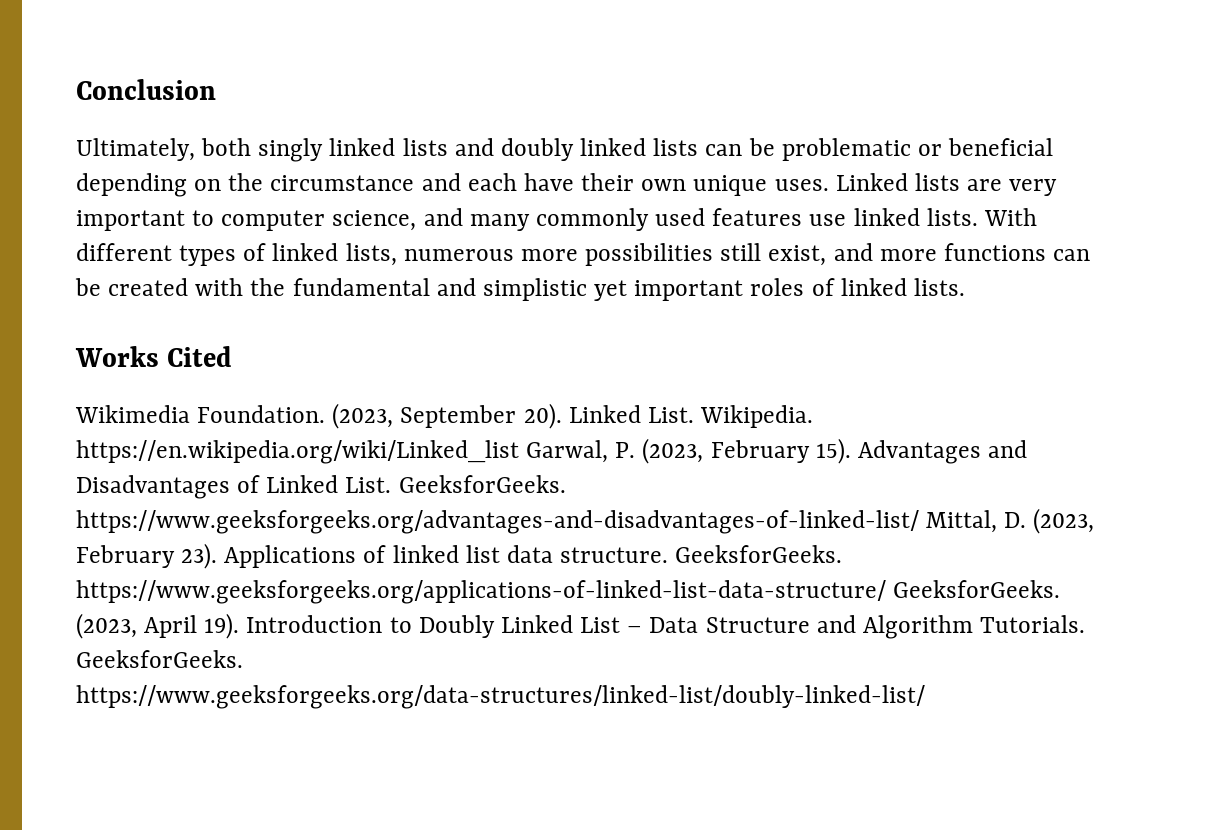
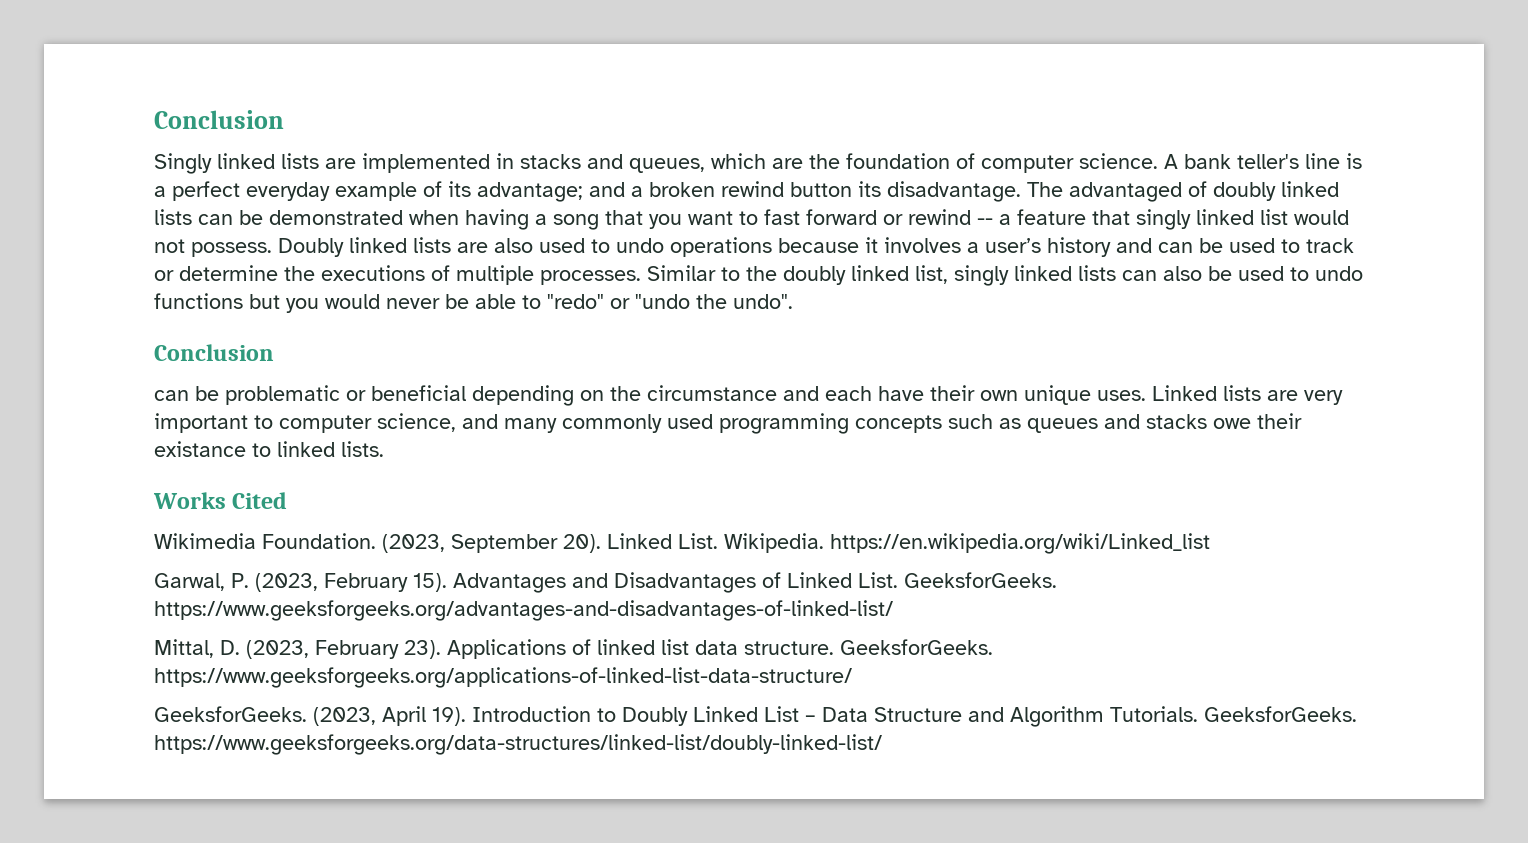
[76,79,216,100] [76,138,699,162] Conclusion // Ultimately, both singly linked lists and doubly linked lists -> [154,110,284,129] [154,153,1362,174] [154,181,1339,202] [154,209,1349,230] [154,237,1354,257] [154,265,1363,286] [154,293,793,313] [154,344,274,361] Conclusion // Singly linked lists are implemented in stacks and queues, which are the foundation of computer science. A bank teller's line is a perfect everyday example of its advantage; and a broken rewind button its disadvantage. The advantaged of doubly linked lists can be demonstrated when having a song that you want to fast forward or rewind -- a feature that singly linked list would not possess. Doubly linked lists are also used to undo operations because it involves a user’s history and can be used to track or determine the executions of multiple processes. Similar to the doubly linked list, singly linked lists can also be used to undo functions but you would never be able to "redo" or "undo the undo". // Conclusion //
[712,208,1037,226] [76,243,1091,266] [75,278,835,301] features use linked lists. With different types of linked lists, numerous more possibilities still exist, and more functions can be created with the fundamental and simplistic yet important roles of -> [719,413,1302,434] [154,441,271,457] programming concepts such as queues and stacks owe their existance to
(519, 452) none -> (1210, 543) //
(919, 522) none -> (893, 610) //
(886, 592) none -> (852, 677) //

